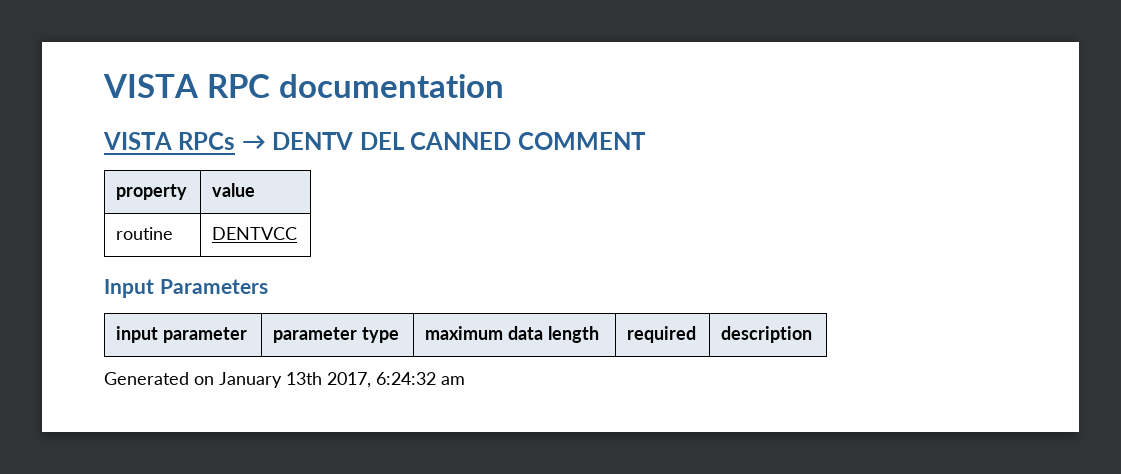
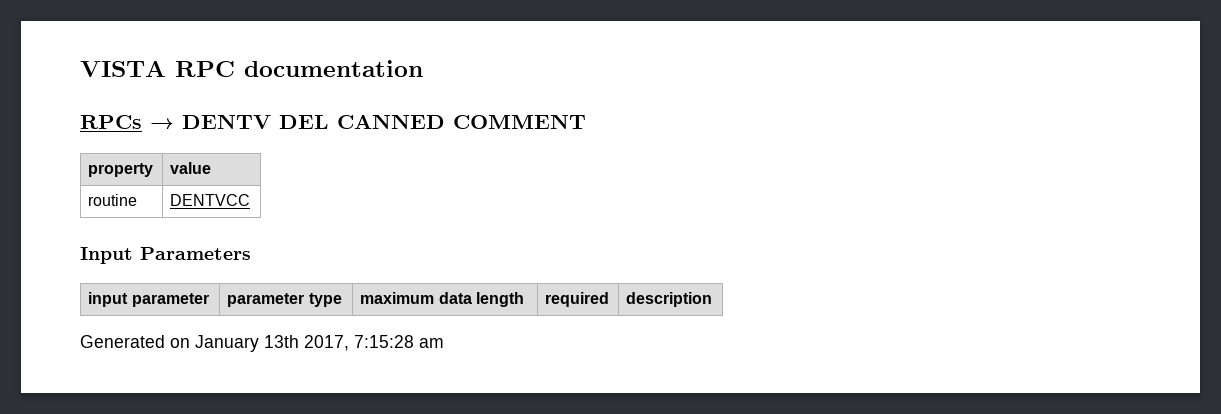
[103,132,172,150] VISTA -> (423, 68) none
[376,372,436,385] 6:24:32 -> [354,335,414,348] 7:15:28

